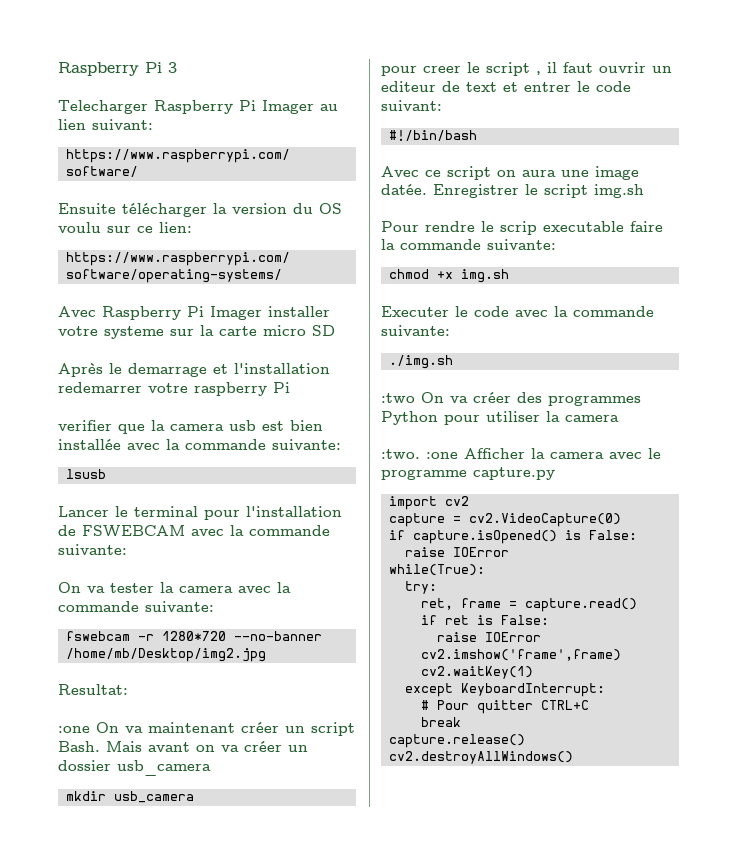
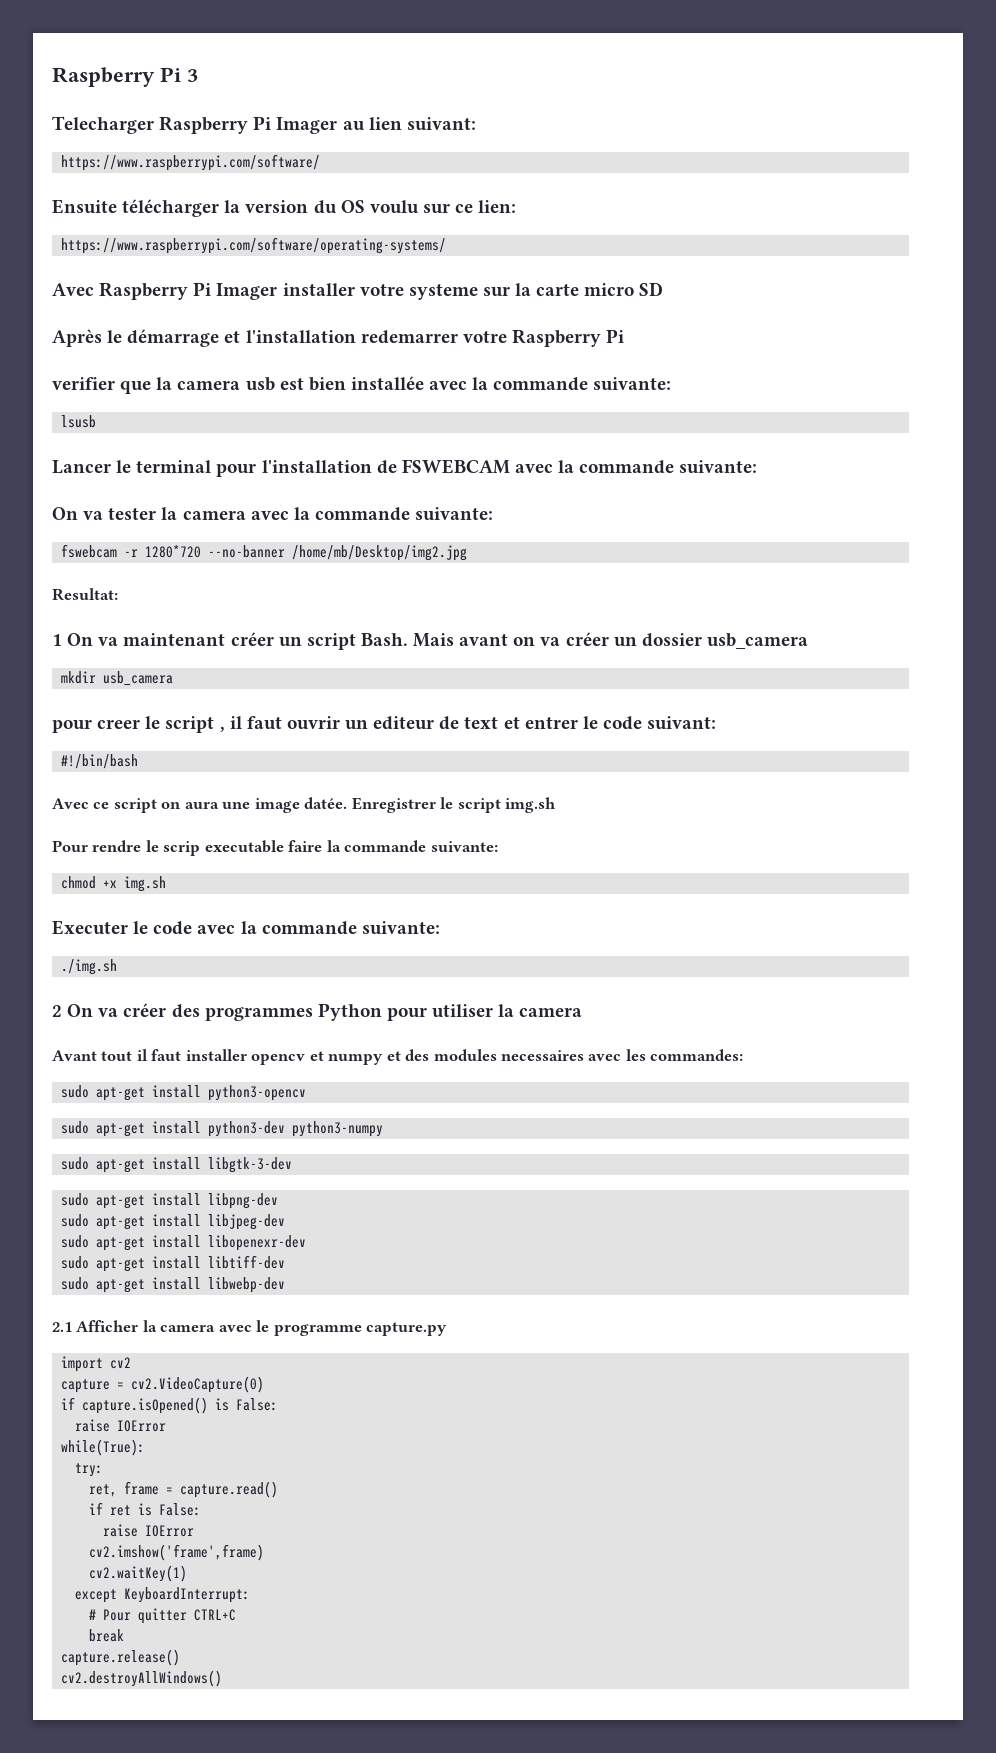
[128,363,207,377] demarrage -> [127,329,220,347] démarrage
[194,382,267,396] raspberry -> [511,329,601,347] Raspberry
[58,726,90,733] :one -> [52,634,62,646] 1
[381,393,415,403] :two -> [52,1005,62,1017] 2
[381,449,458,459] :two. :one -> [52,1049,744,1065] [61,1085,306,1101] [61,1121,383,1137] [61,1157,292,1173] [61,1193,278,1209] [61,1214,285,1230] [61,1235,306,1251] [61,1255,285,1272] [61,1277,285,1293] [52,1322,72,1332] Avant tout il faut installer opencv et numpy et des modules necessaires avec les commandes: // sudo apt-get install python3-opencv // sudo apt-get install python3-dev python3-numpy // sudo apt-get install libgtk-3-dev // sudo apt-get install libpng-dev // sudo apt-get install libjpeg-dev // sudo apt-get install libopenexr-dev // sudo apt-get install libtiff-dev // sudo apt-get install libwebp-dev // 2.1

